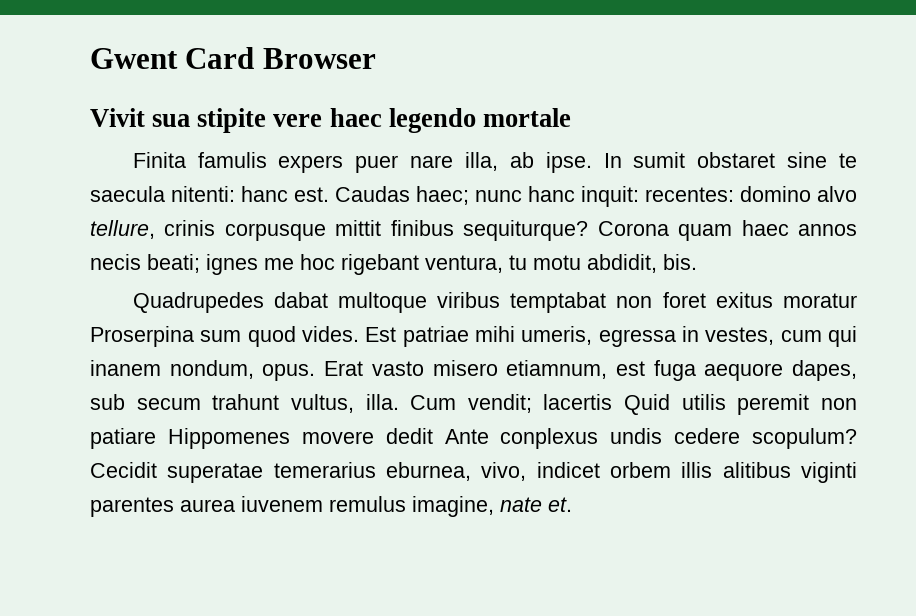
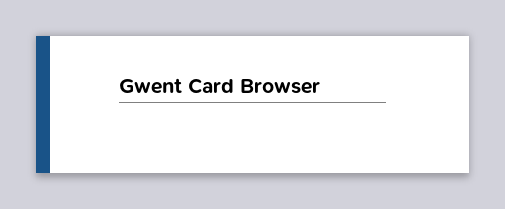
[90,108,571,133] [132,152,857,173] [90,186,857,207] [90,220,858,241] [90,254,697,275] [132,292,858,313] [90,326,857,347] [90,360,858,381] [90,394,857,415] [90,428,857,449] [90,462,857,483] [90,496,572,517] // Vivit sua stipite vere haec legendo mortale // Finita famulis expers puer nare illa, ab ipse. In sumit obstaret sine te saecula nitenti: hanc est. Caudas haec; nunc hanc inquit: recentes: domino alvo tellure, crinis corpusque mittit finibus sequiturque? Corona quam haec annos necis beati; ignes me hoc rigebant ventura, tu motu abdidit, bis. // Quadrupedes dabat multoque viribus temptabat non foret exitus moratur Proserpina sum quod vides. Est patriae mihi umeris, egressa in vestes, cum qui inanem nondum, opus. Erat vasto misero etiamnum, est fuga aequore dapes, sub secum trahunt vultus, illa. Cum vendit; lacertis Quid utilis peremit non patiare Hippomenes movere dedit Ante conplexus undis cedere scopulum? Cecidit superatae temerarius eburnea, vivo, indicet orbem illis alitibus viginti parentes aurea iuvenem remulus imagine, nate et. -> (320, 86) none

